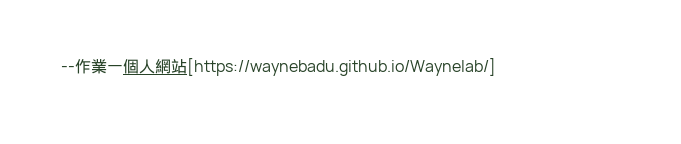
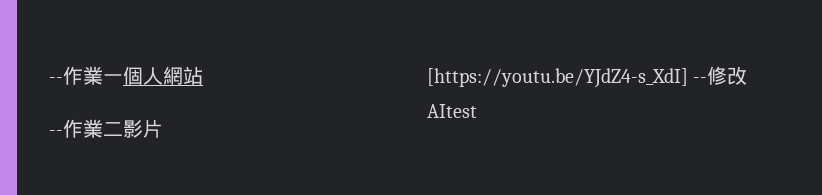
[187,58,496,76] [https://waynebadu.github.io/Waynelab/] -> [49,119,163,138] [427,66,748,88] [427,104,477,118] // --作業二影片[https://youtu.be/YJdZ4-s_XdI] --修改AItest

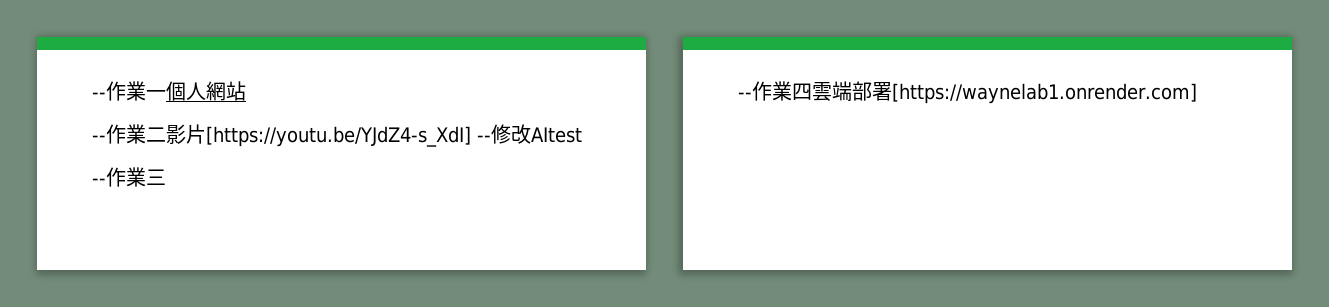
(477, 111) none -> [92,167,166,187] [738,81,1197,104] // --作業三 // --作業四雲端部署[https://waynelab1.onrender.com]

